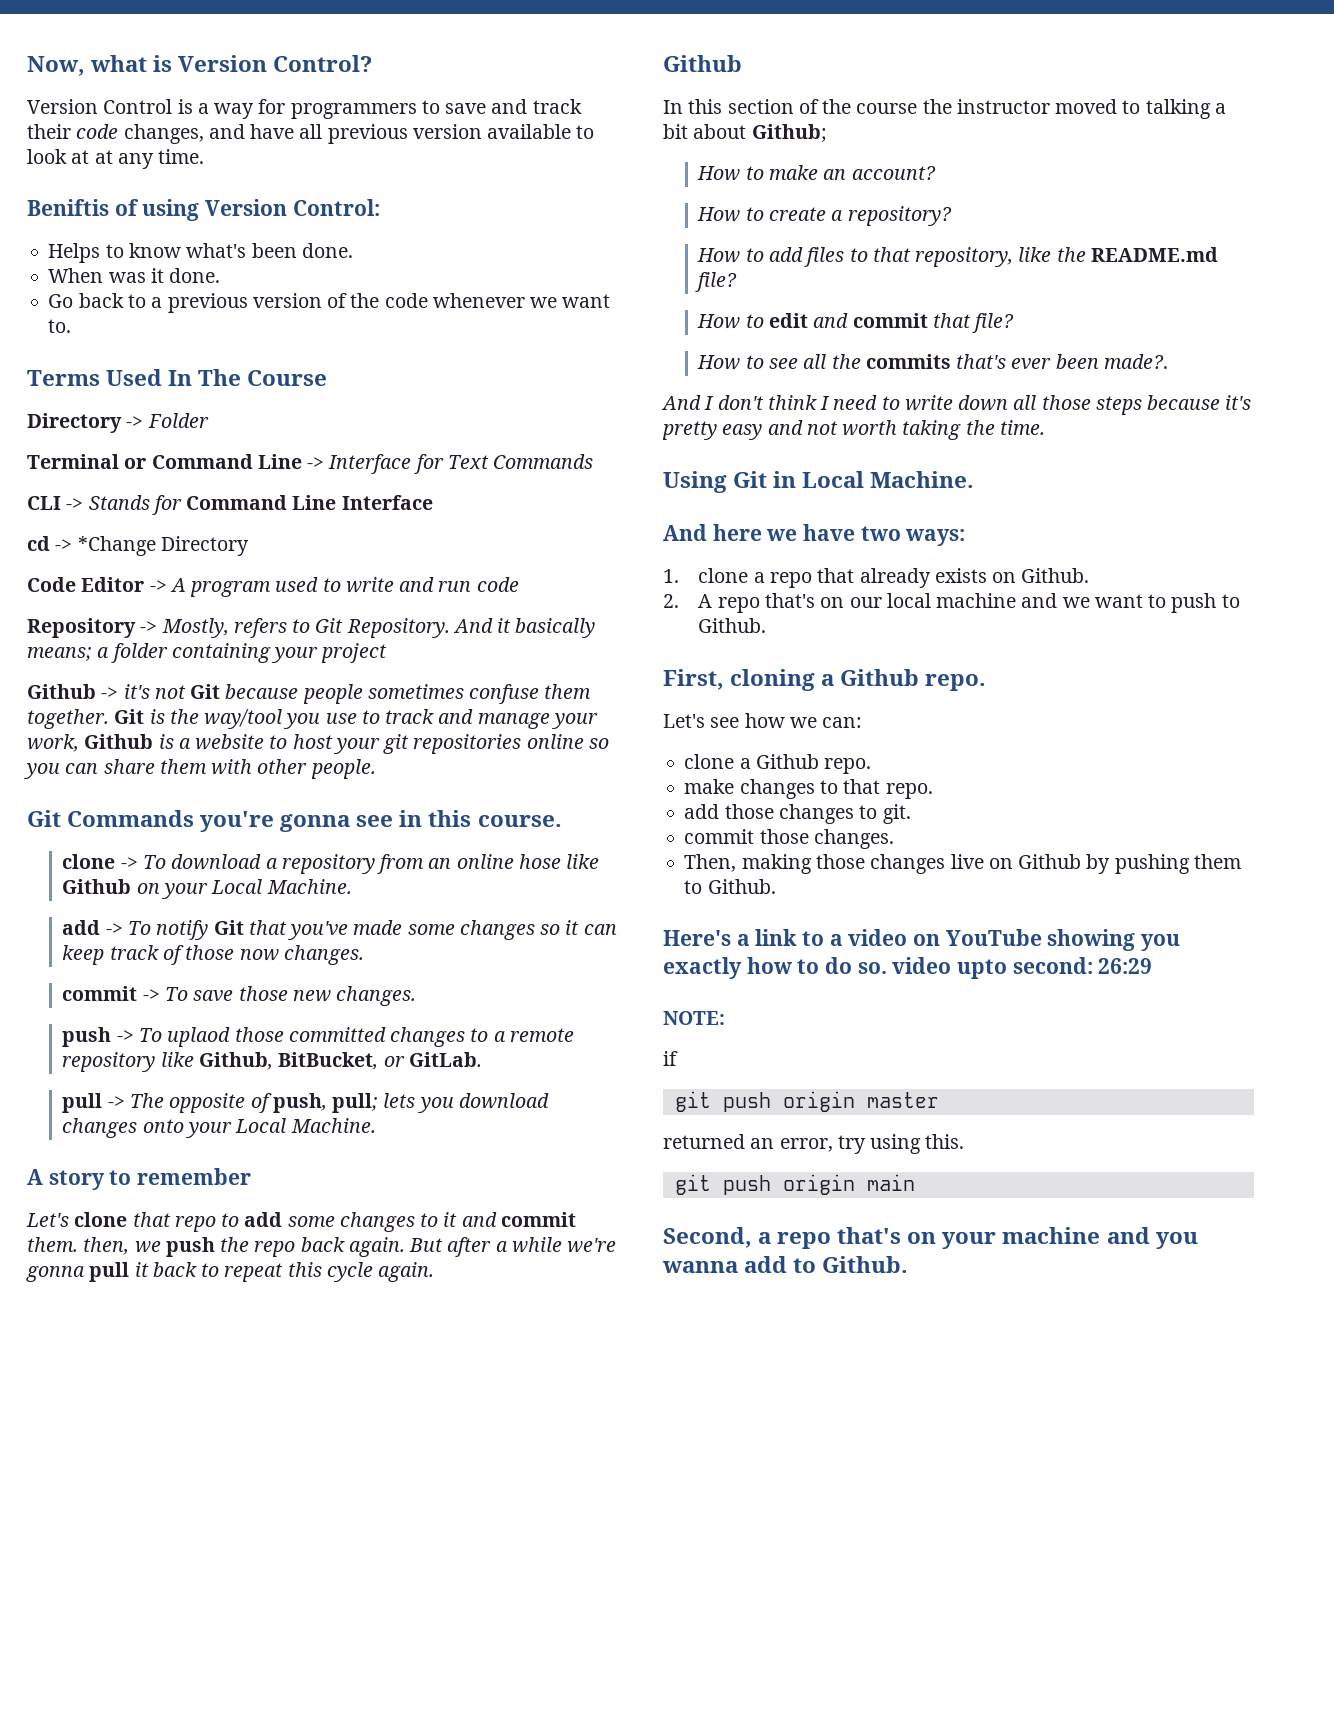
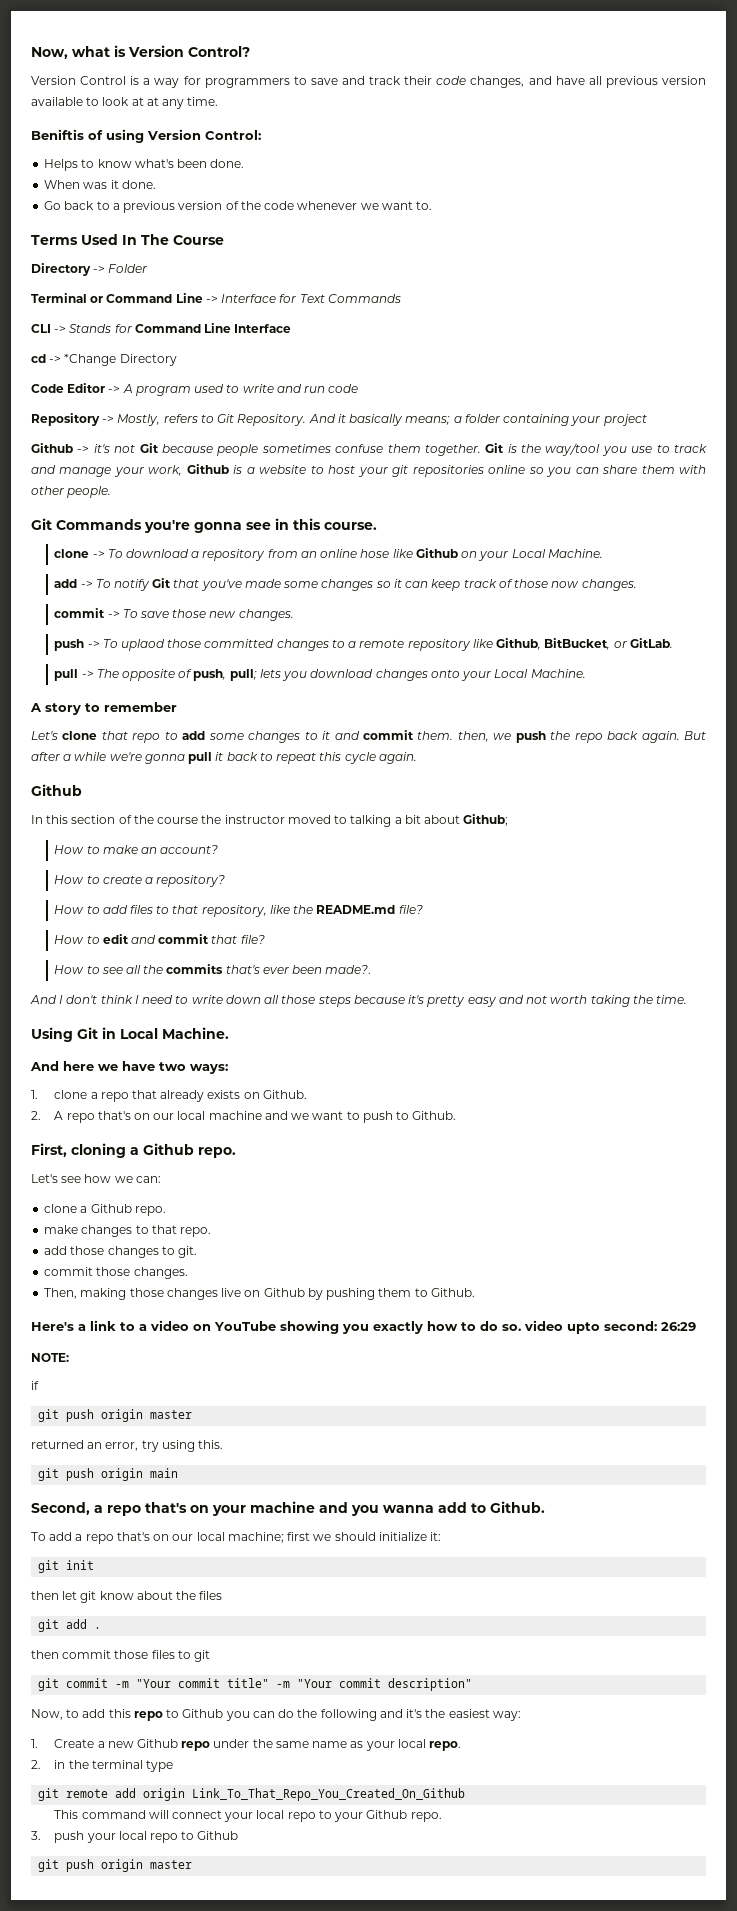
(909, 1264) none -> [31,1532,442,1544] [38,1560,95,1573] [31,1591,223,1603] [38,1619,102,1632] [31,1650,211,1662] [38,1678,473,1691] [31,1709,521,1721] [31,1739,462,1751] [31,1760,173,1772] [38,1788,466,1801] [54,1810,442,1822] [31,1831,239,1843] [38,1859,193,1872] // To add a repo that's on our local machine; first we should initialize it: // git init // then let git know about the files // git add . // then commit those files to git // git commit -m "Your commit title" -m "Your commit description" // Now, to add this repo to Github you can do the following and it's the easiest way: // 1. Create a new Github repo under the same name as your local repo. // 2. in the terminal type // git remote add origin Link_To_That_Repo_You_Created_On_Github // This command will connect your local repo to your Github repo. // 3. push your local repo to Github // git push origin master

